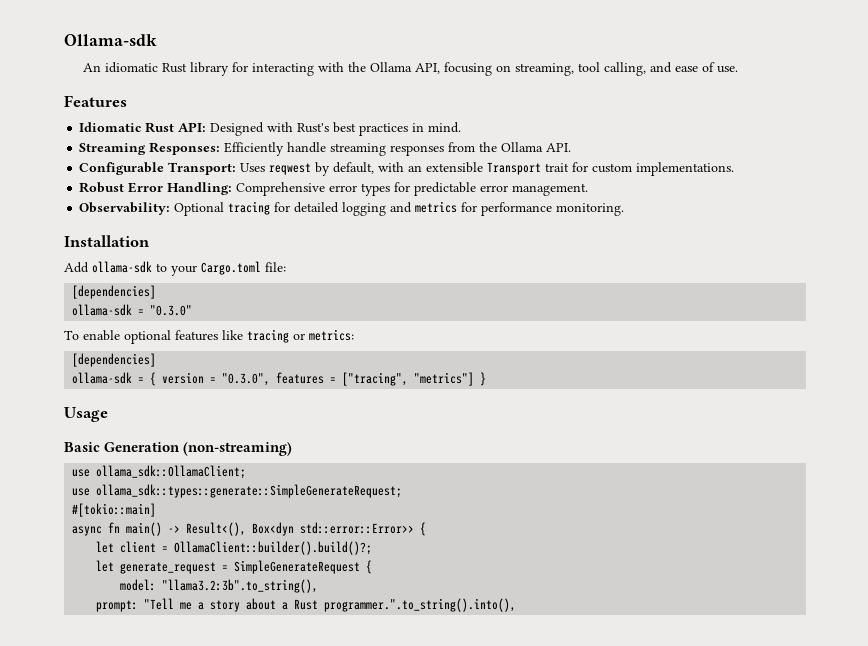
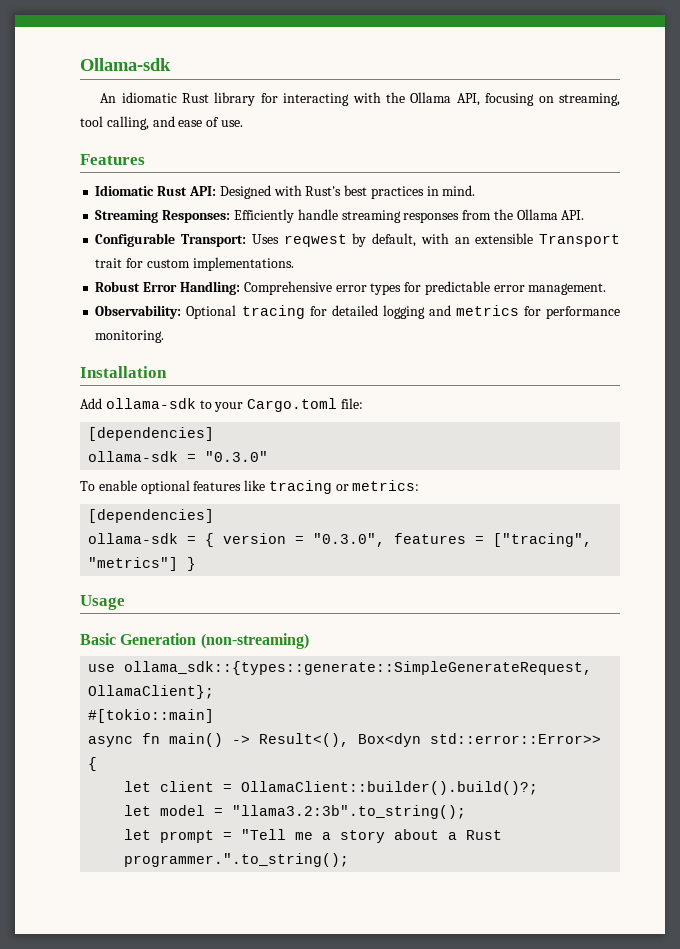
[96,465,247,479] [72,484,403,498] ollama_sdk::OllamaClient; // use ollama_sdk::types::generate::SimpleGenerateRequest; -> [124,661,593,675] [88,685,215,699] ollama_sdk::{types::generate::SimpleGenerateRequest, OllamaClient};
[120,560,373,574] [120,579,319,593] [96,600,139,612] generate_request = SimpleGenerateRequest { // model: "llama3.2:3b".to_string(), // prompt: -> [160,805,467,819] [124,829,233,843] model = "llama3.2:3b".to_string(); // let prompt =
[324,598,517,612] programmer.".to_string().into(), -> [124,853,350,867] programmer.".to_string();

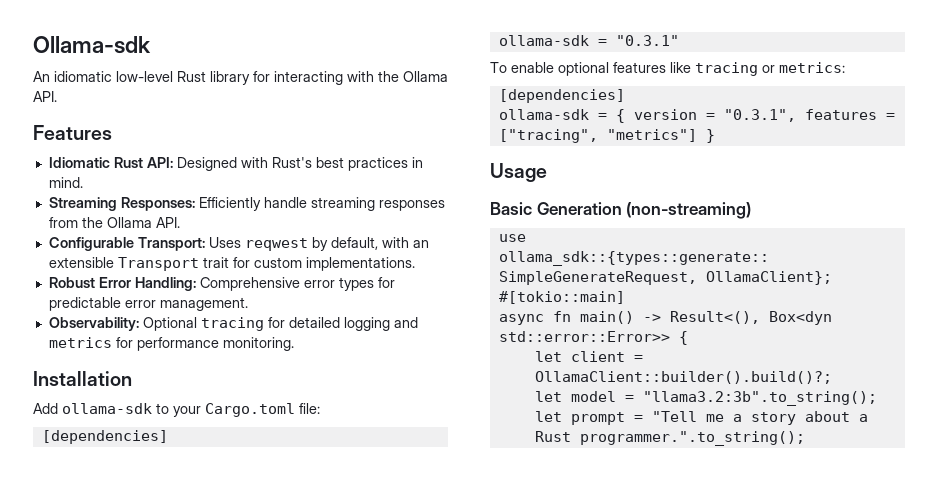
(177, 97) none -> [116,71,173,82] low-level
[456,93,621,106] [80,116,243,130] API, focusing on streaming, tool calling, and ease of use. -> [33,91,57,102] API.
[205,451,269,462] "0.3.0" -> [615,35,679,46] "0.3.1"
[313,533,386,547] "0.3.0", -> [723,109,796,122] "0.3.1",

